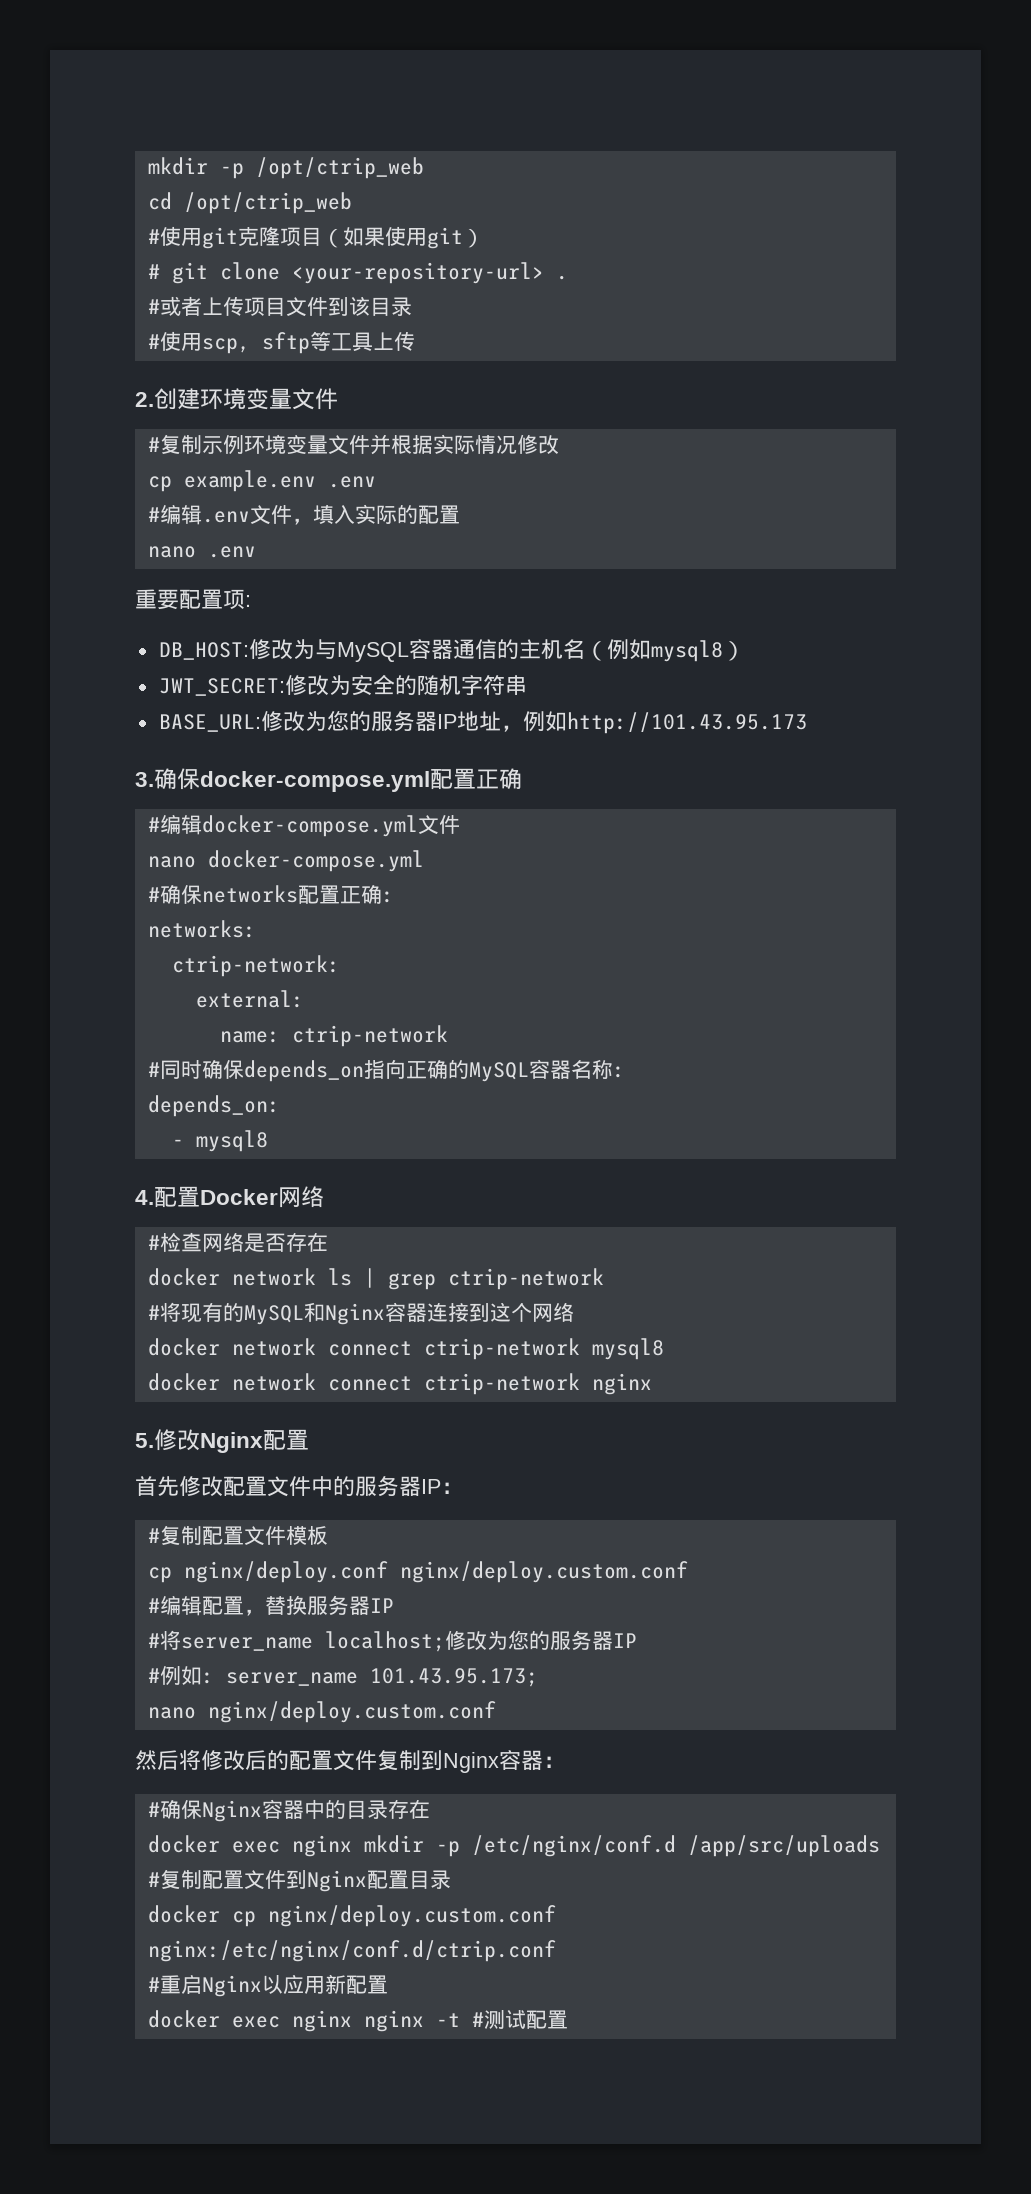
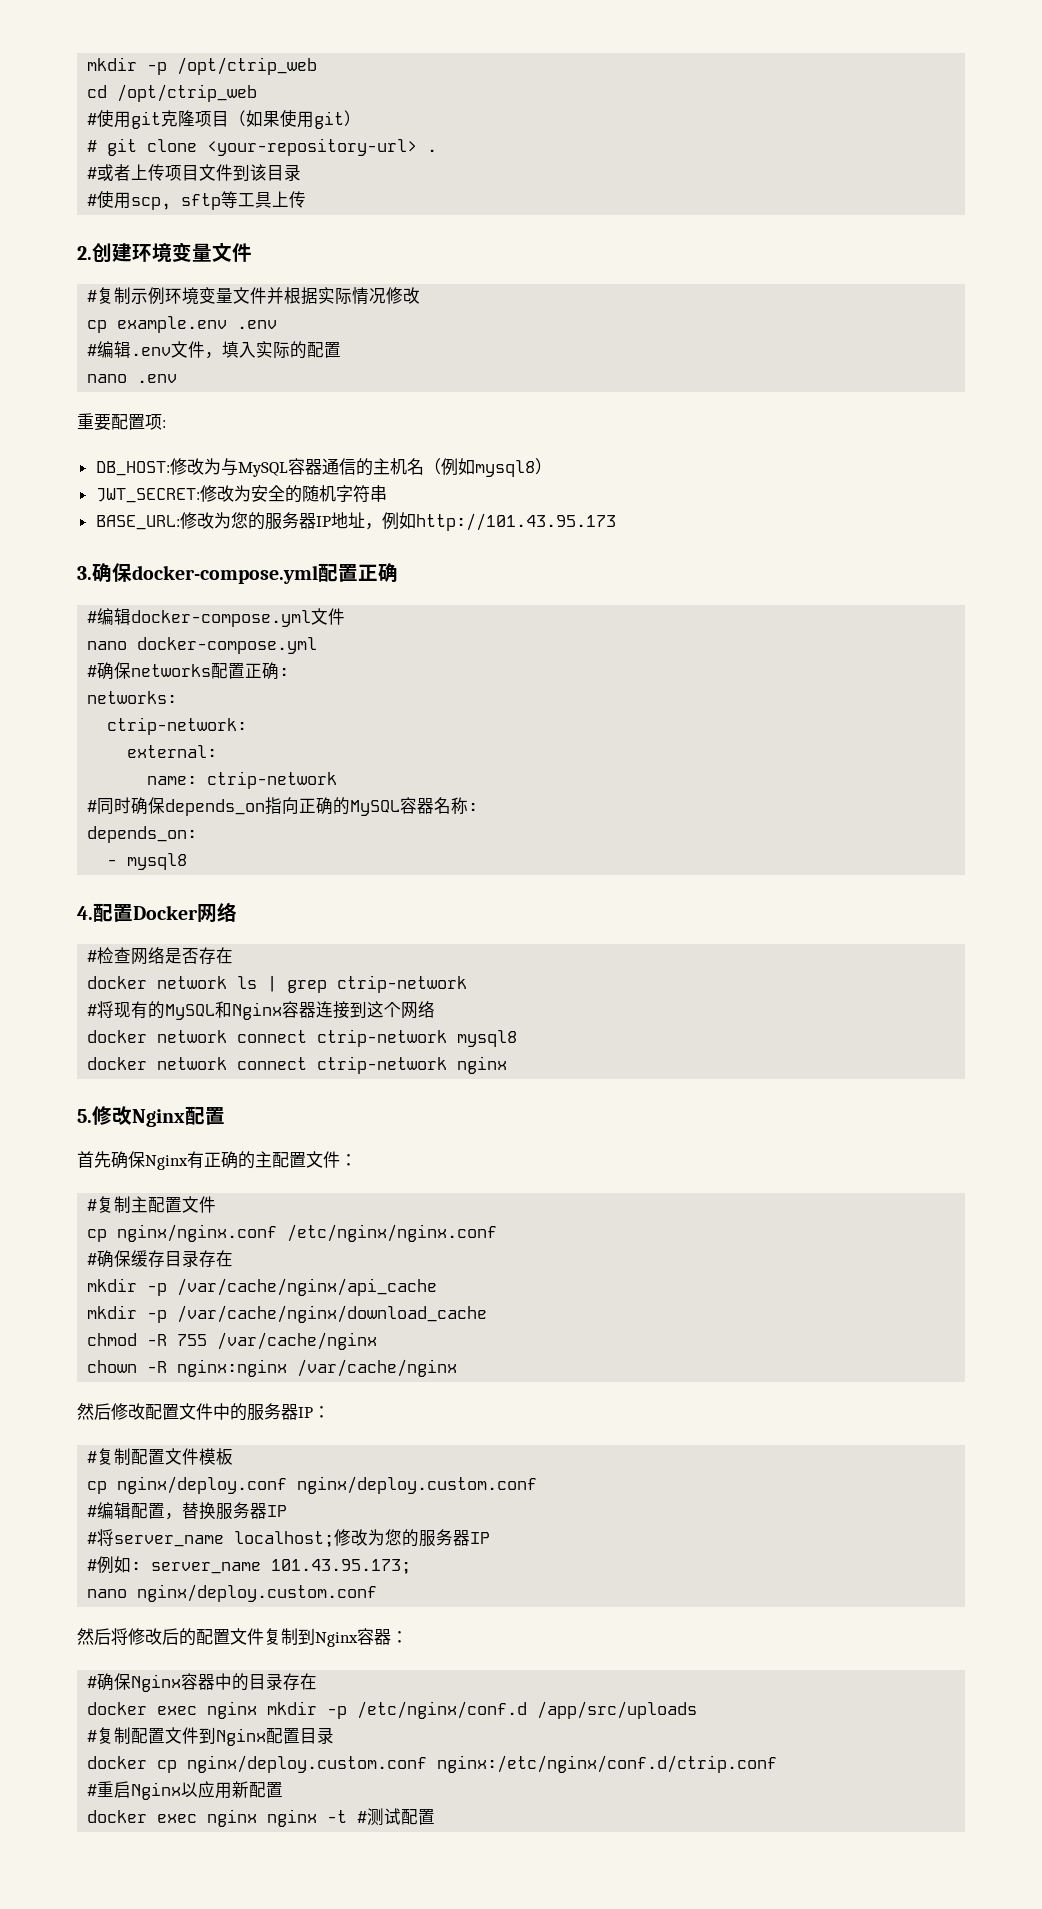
(179, 1486) none -> [111,1151,357,1170] [87,1196,217,1213] [87,1224,498,1242] [87,1250,234,1268] [87,1278,438,1296] [87,1305,488,1323] [87,1332,378,1350] [87,1359,458,1377] [77,1403,111,1420] 确保Nginx有正确的主配置文件： // #复制主配置文件 // cp nginx/nginx.conf /etc/nginx/nginx.conf // #确保缓存目录存在 // mkdir -p /var/cache/nginx/api_cache // mkdir -p /var/cache/nginx/download_cache // chmod -R 755 /var/cache/nginx // chown -R nginx:nginx /var/cache/nginx // 然后

